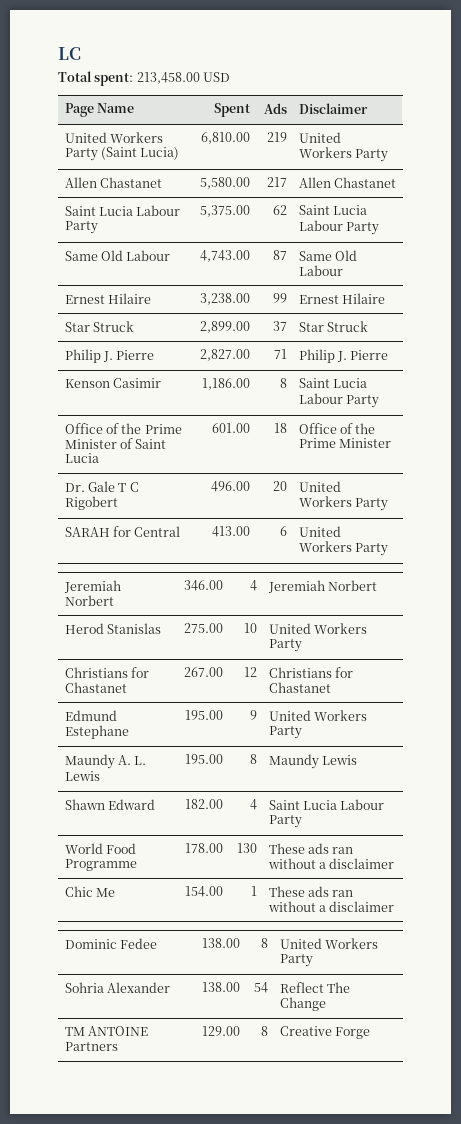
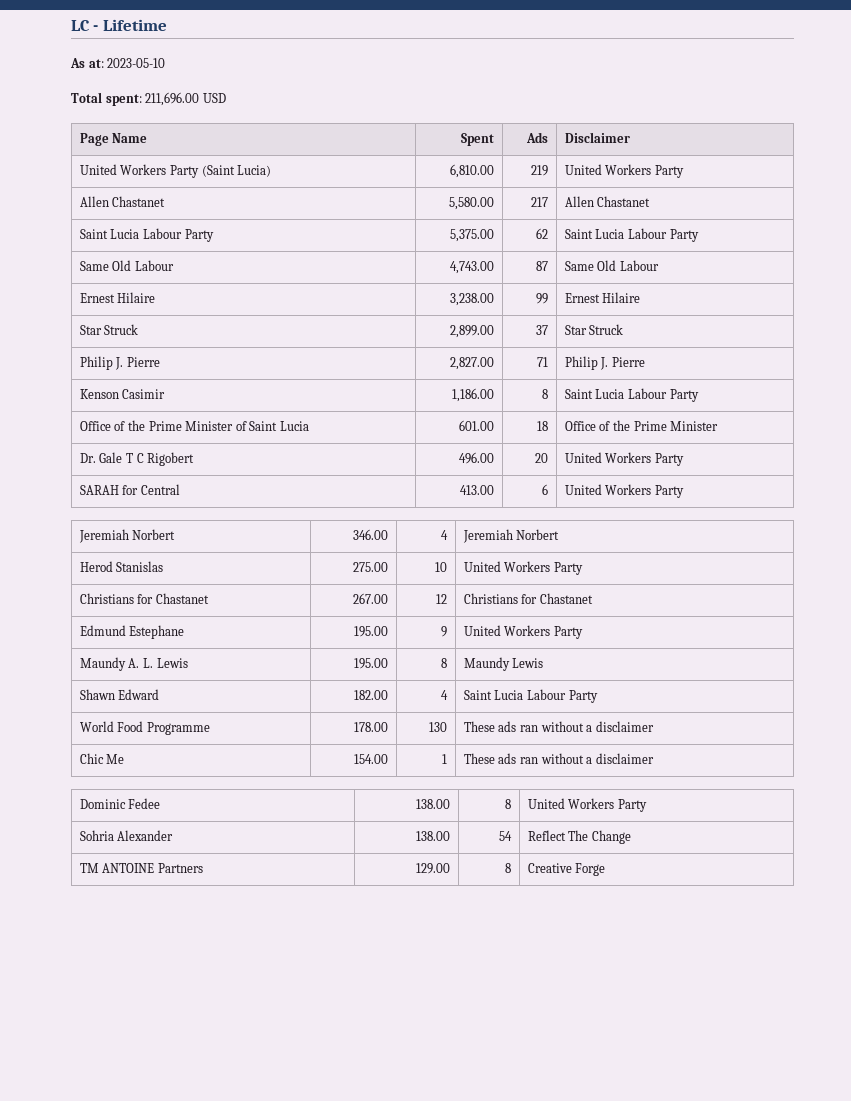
(81, 53) none -> [93,19,167,31] [70,58,166,68] - Lifetime // As at: 2023-05-10
[136,72,200,84] 213,458.00 -> [145,92,200,106] 211,696.00

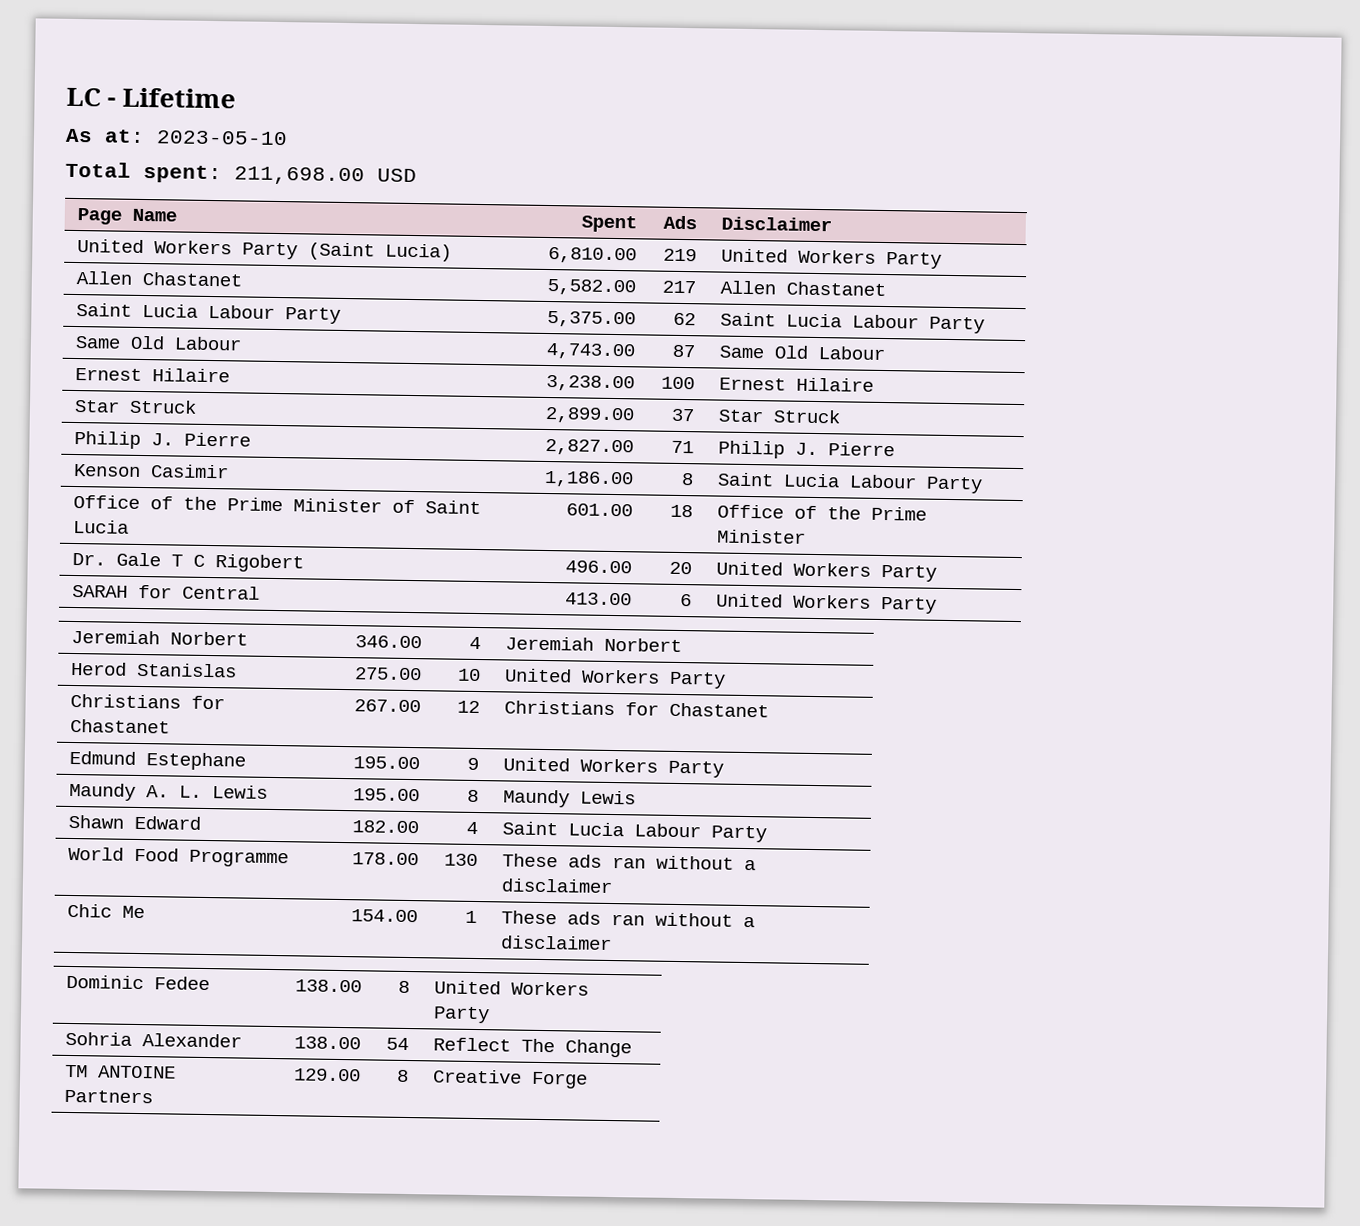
[145,92,200,106] 211,696.00 -> [234,166,365,186] 211,698.00
[449,197,495,210] 5,580.00 -> [547,279,637,296] 5,582.00
[536,293,549,304] 99 -> [661,376,696,390] 100

